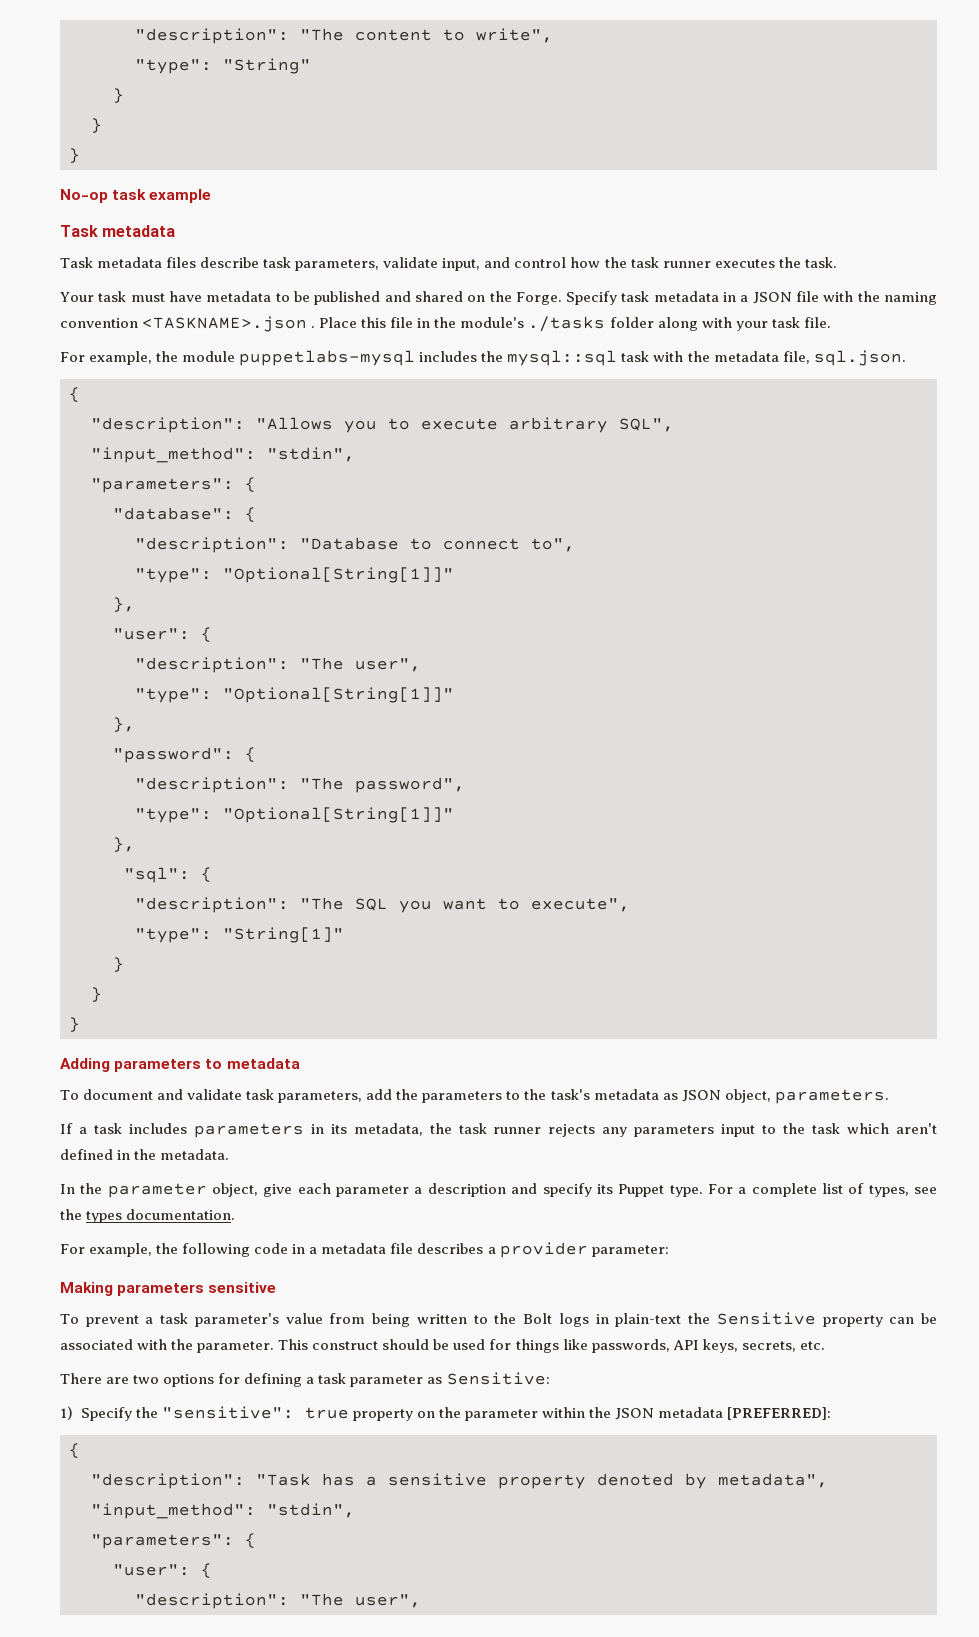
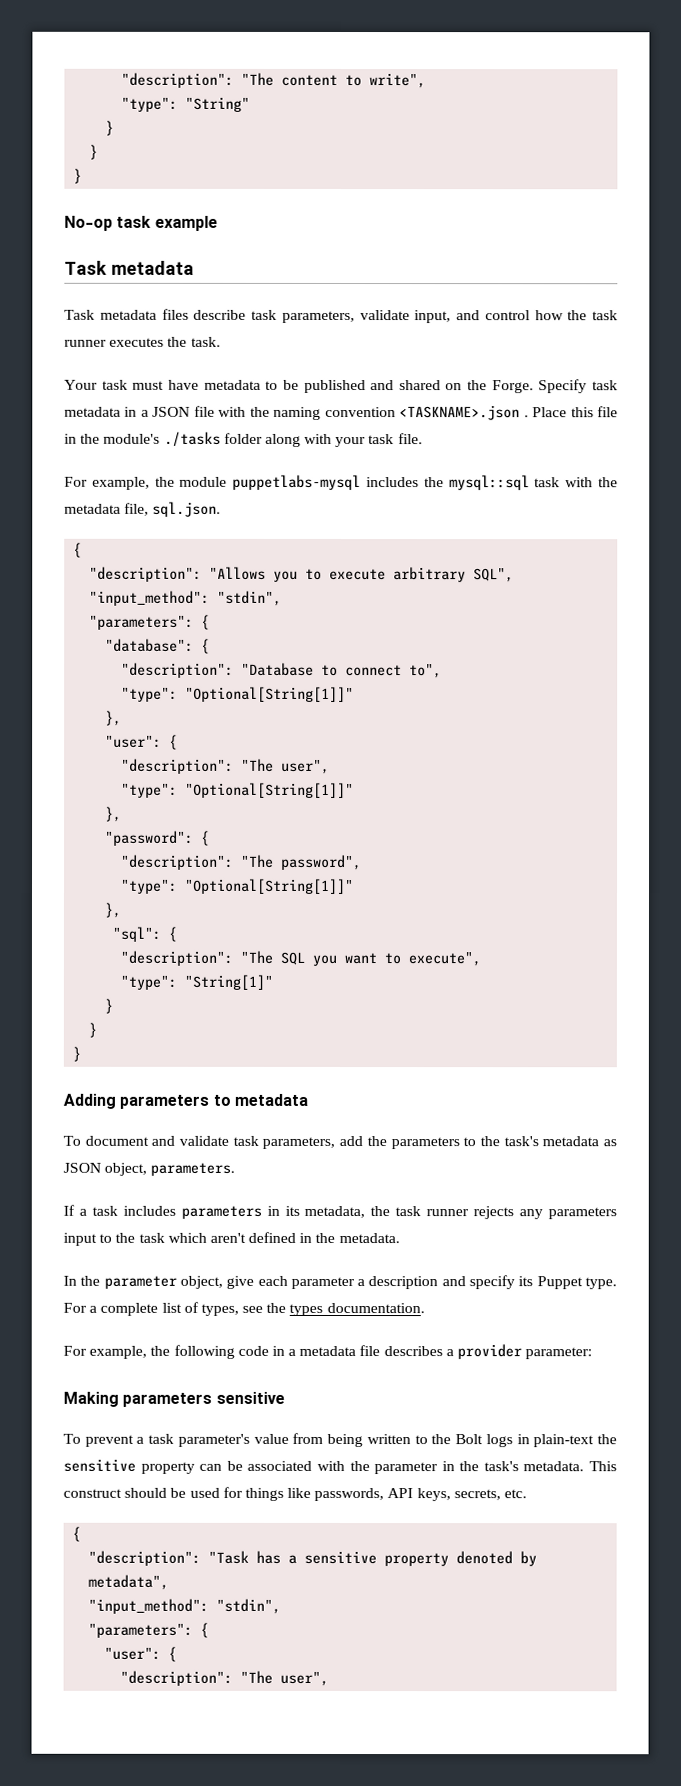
[716,1312,816,1325] Sensitive -> [63,1458,136,1472] sensitive
[197,1341,275,1353] parameter. -> [374,1461,585,1475] parameter in the task's metadata.
[60,1372,550,1387] [60,1406,832,1421] // There are two options for defining a task parameter as Sensitive: // 1) Specify the "sensitive": true property on the parameter within the JSON metadata [PREFERRED]: -> (528, 1494) none

